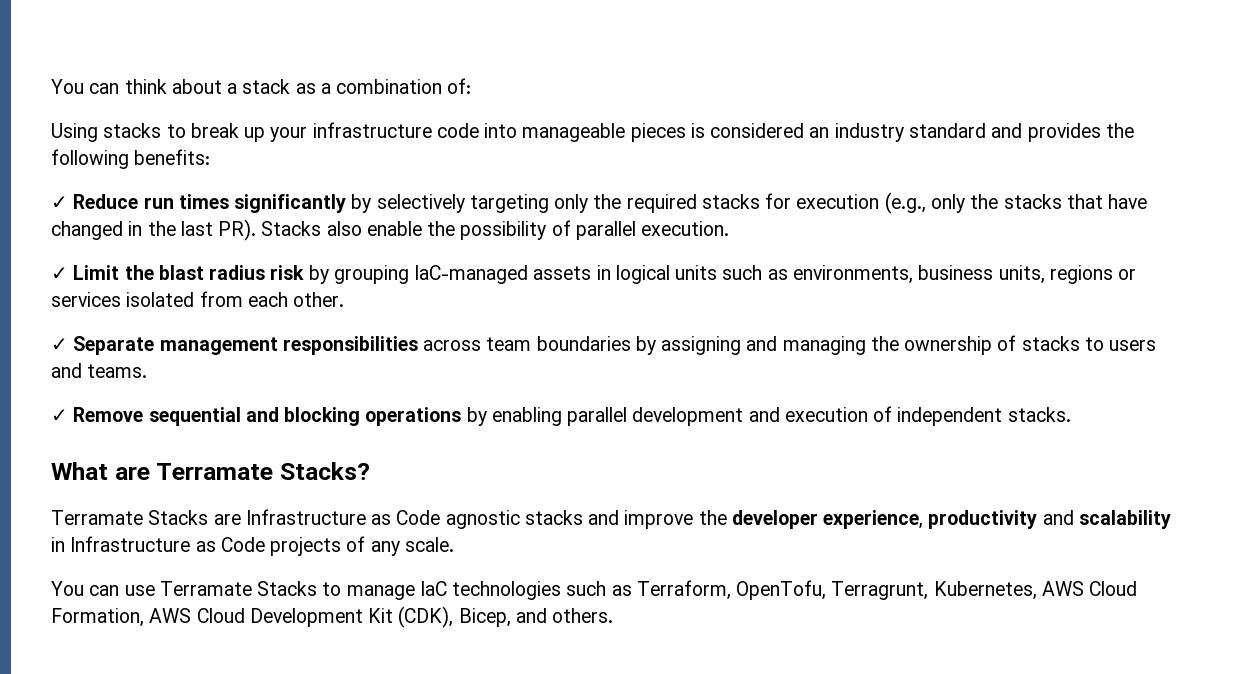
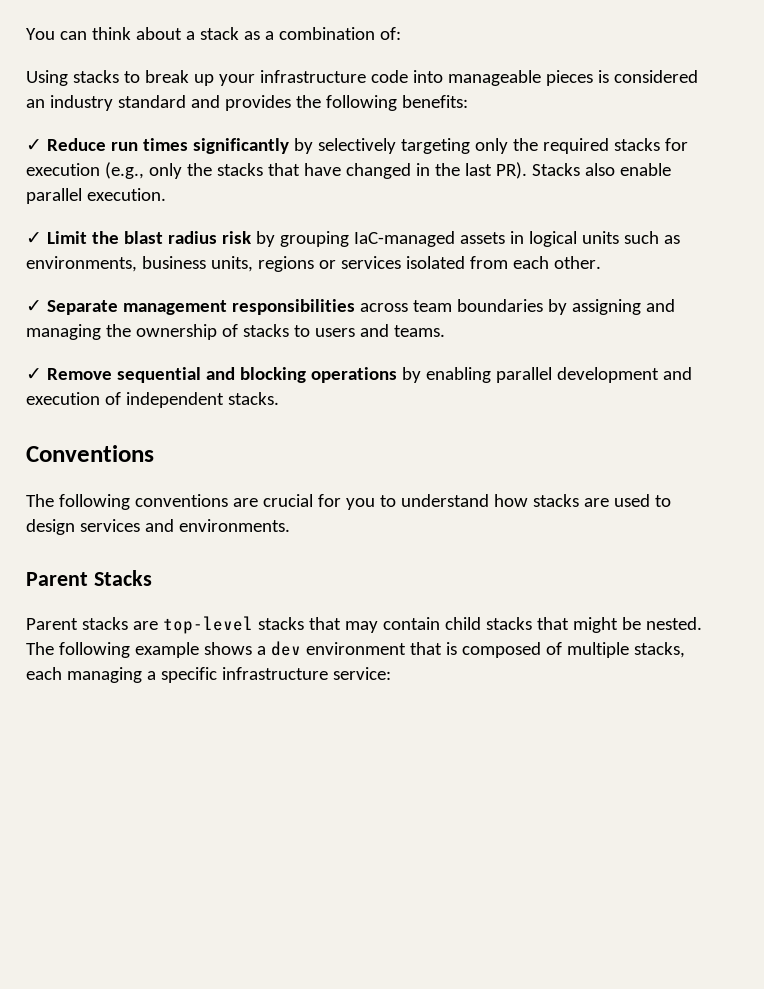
[427,220,571,240] the possibility of -> (671, 169) none
[51,462,370,480] [51,509,1171,529] [51,536,454,556] [51,580,1138,600] [51,606,614,628] What are Terramate Stacks? // Terramate Stacks are Infrastructure as Code agnostic stacks and improve the developer experience, productivity and scalability in Infrastructure as Code projects of any scale. // You can use Terramate Stacks to manage IaC technologies such as Terraform, OpenTofu, Terragrunt, Kubernetes, AWS Cloud Formation, AWS Cloud Development Kit (CDK), Bicep, and others. -> [26,445,154,462] [26,494,671,510] [26,519,290,535] [26,570,152,586] [26,616,702,634] [26,641,685,658] [26,667,391,683] Conventions // The following conventions are crucial for you to understand how stacks are used to design services and environments. // Parent Stacks // Parent stacks are top-level stacks that may contain child stacks that might be nested. The following example shows a dev environment that is composed of multiple stacks, each managing a specific infrastructure service:

